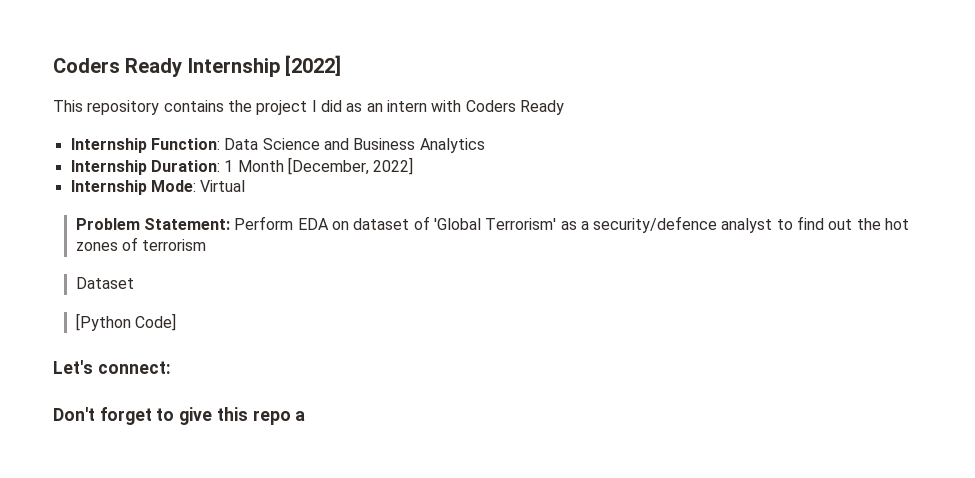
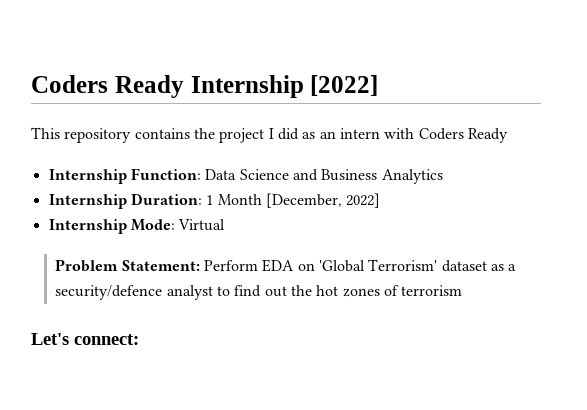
[353,216,430,230] dataset of -> (315, 267) none
(557, 224) none -> [441,260,487,272] dataset
[75,277,134,289] [75,313,176,331] // Dataset // [Python Code] -> (463, 290) none
[53,407,306,425] // Don't forget to give this repo a -> (139, 339) none

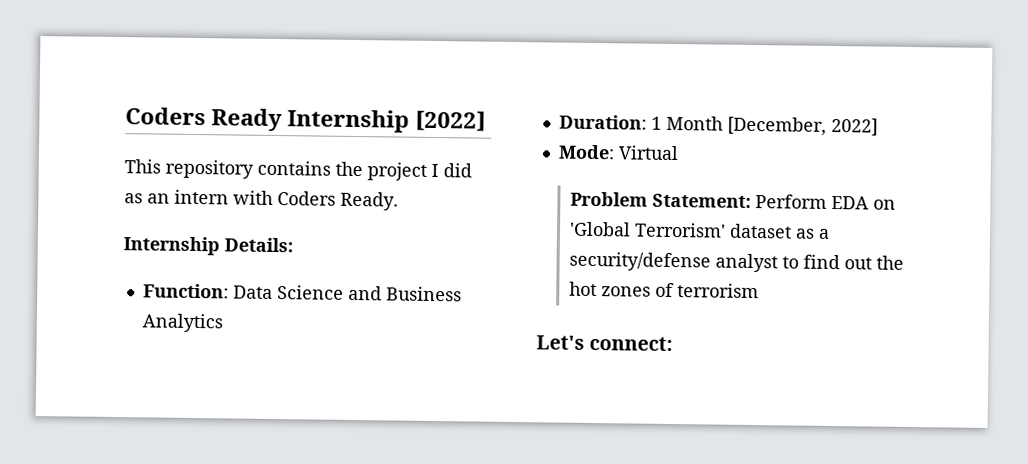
[467,128,508,143] [48,169,127,184] Ready // Internship -> [340,191,399,211] [123,236,293,256] Ready. // Internship Details: //
[48,194,127,209] Internship -> (223, 323) none
[48,219,127,234] Internship -> (878, 126) none
[55,285,163,300] security/defence -> [568,251,711,272] security/defense

